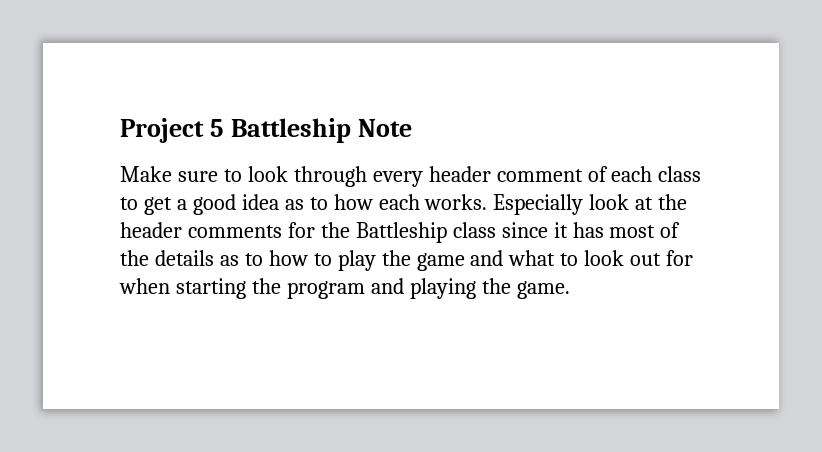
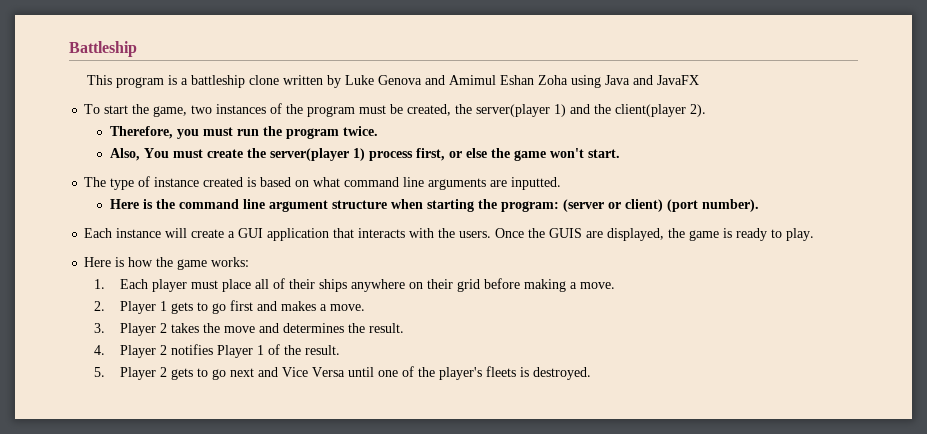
[120,118,412,143] [120,166,702,187] [120,194,688,215] [120,222,681,243] [120,250,694,271] [119,278,570,299] Project 5 Battleship Note // Make sure to look through every header comment of each class to get a good idea as to how each works. Especially look at the header comments for the Battleship class since it has most of the details as to how to play the game and what to look out for when starting the program and playing the game. -> [69,41,137,57] [87,75,700,88] [84,103,707,117] [109,126,378,139] [109,148,620,161] [84,176,562,190] [109,199,759,212] [84,228,815,241] [84,257,250,270] [94,278,615,292] [94,300,365,314] [94,323,404,336] [94,344,340,358] [94,366,591,380] Battleship // This program is a battleship clone written by Luke Genova and Amimul Eshan Zoha using Java and JavaFX // To start the game, two instances of the program must be created, the server(player 1) and the client(player 2). // Therefore, you must run the program twice. // Also, You must create the server(player 1) process first, or else the game won't start. // The type of instance created is based on what command line arguments are inputted. // Here is the command line argument structure when starting the program: (server or client) (port number). // Each instance will create a GUI application that interacts with the users. Once the GUIS are displayed, the game is ready to play. // Here is how the game works: // 1. Each player must place all of their ships anywhere on their grid before making a move. // 2. Player 1 gets to go first and makes a move. // 3. Player 2 takes the move and determines the result. // 4. Player 2 notifies Player 1 of the result. // 5. Player 2 gets to go next and Vice Versa until one of the player's fleets is destroyed.

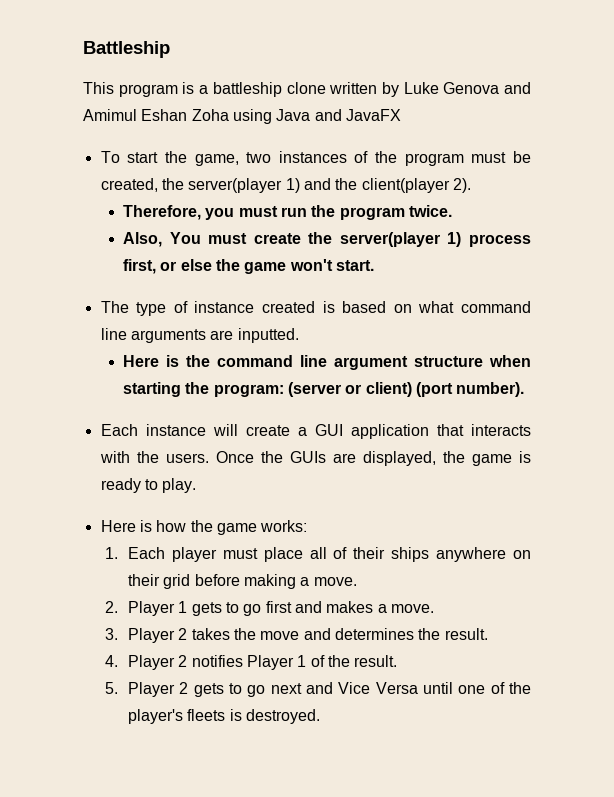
[549,228,583,238] GUIS -> [289,451,326,463] GUIs

